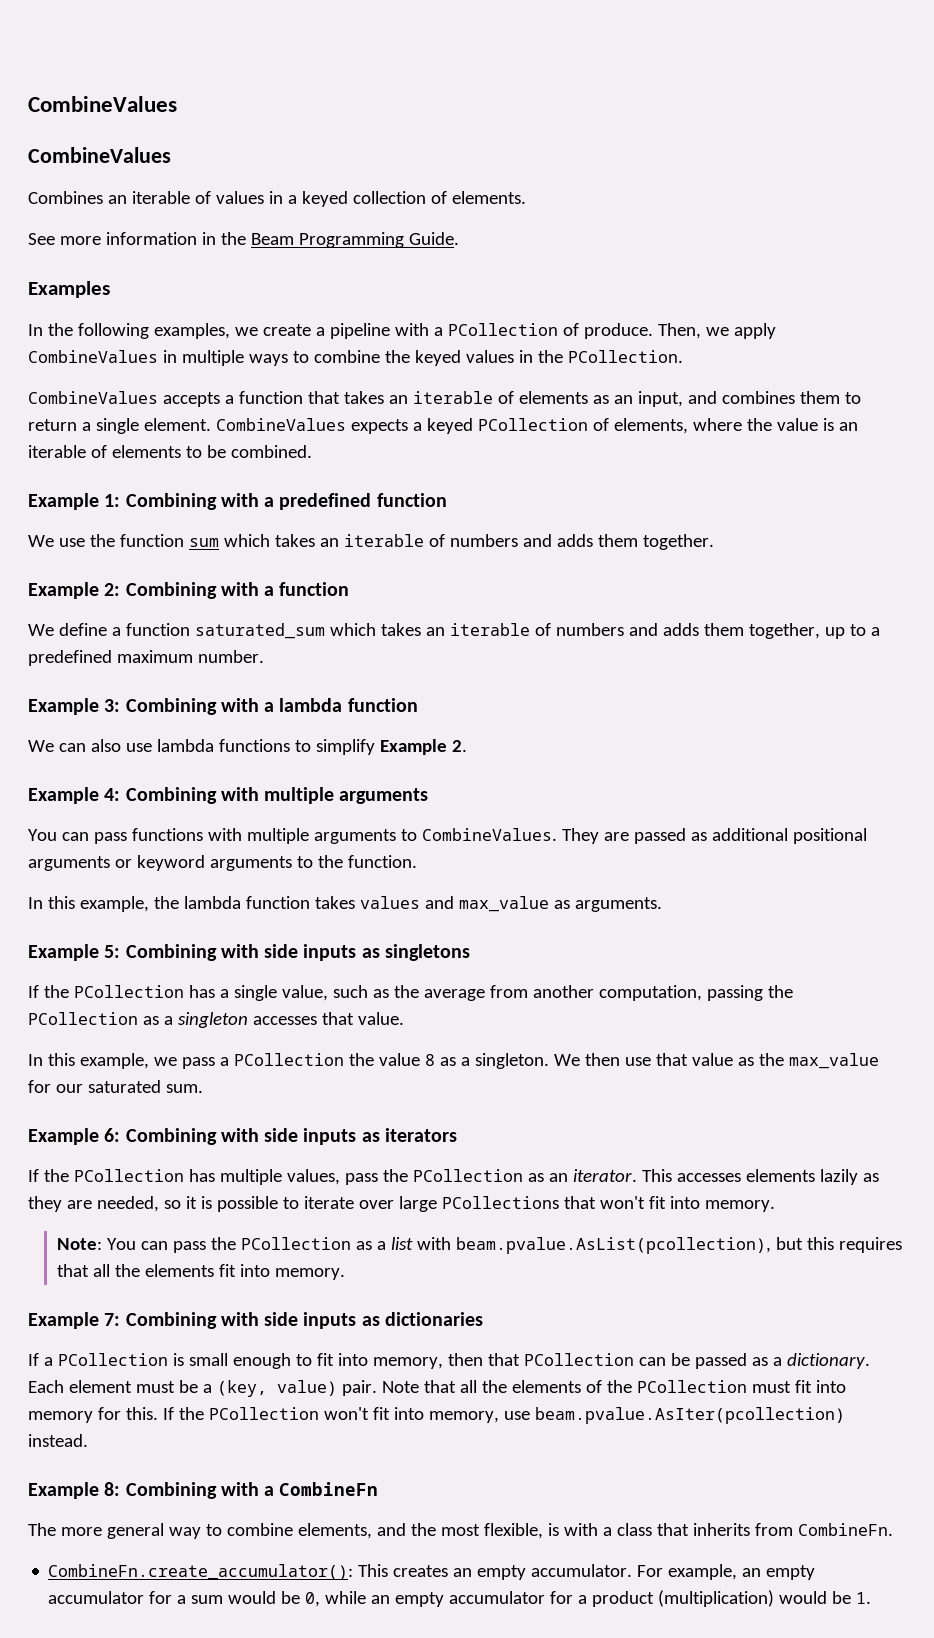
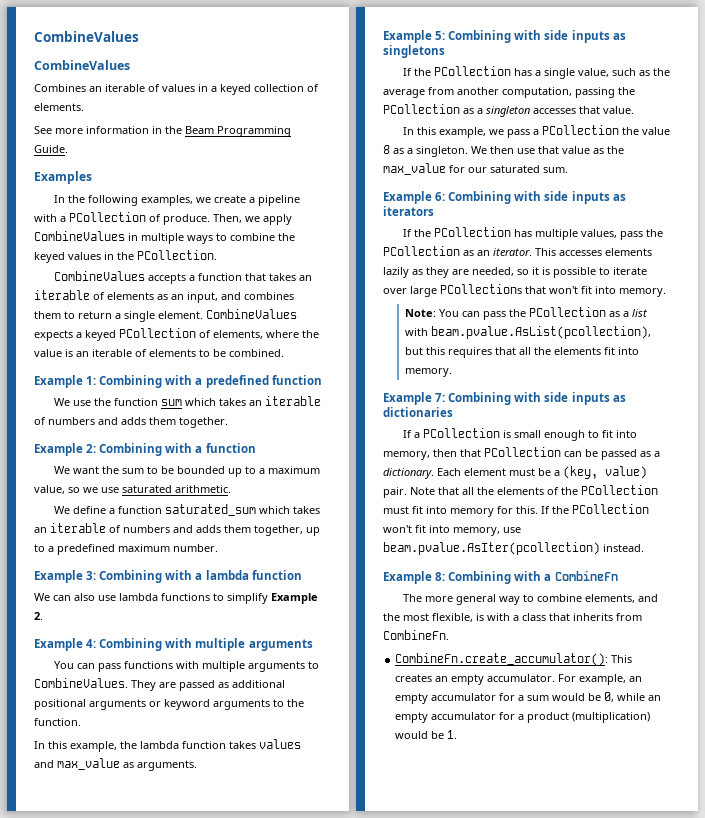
(350, 589) none -> [53,466,320,477] [34,485,231,494] // We want the sum to be bounded up to a maximum value, so we use saturated arithmetic.

